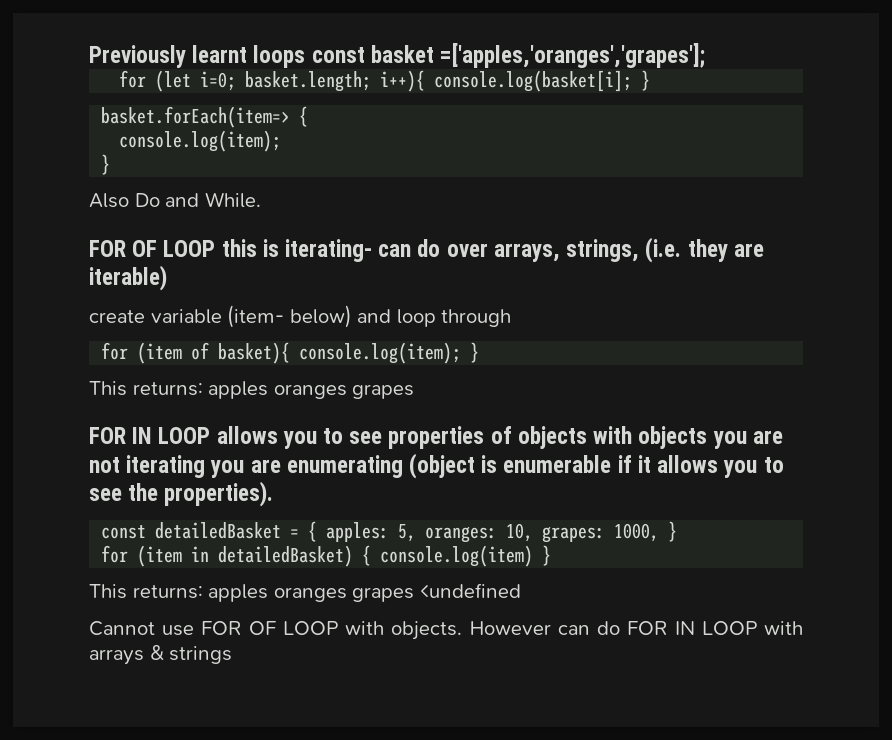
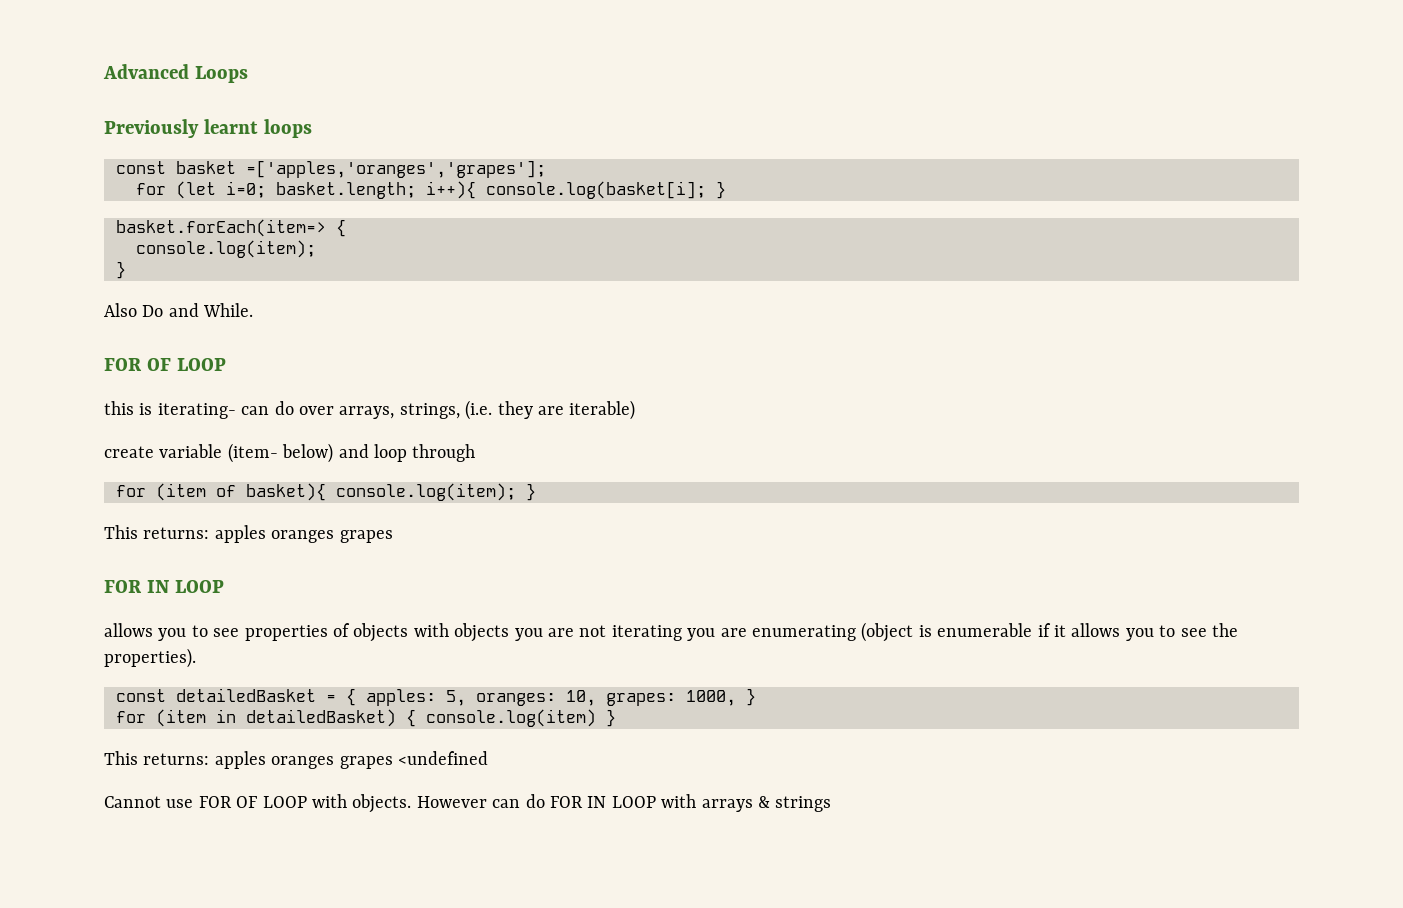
(89, 56) none -> [103,64,248,83] Advanced Loops //
(306, 56) none -> (312, 128) //
(216, 248) none -> (226, 364) //
(211, 435) none -> (224, 586) //

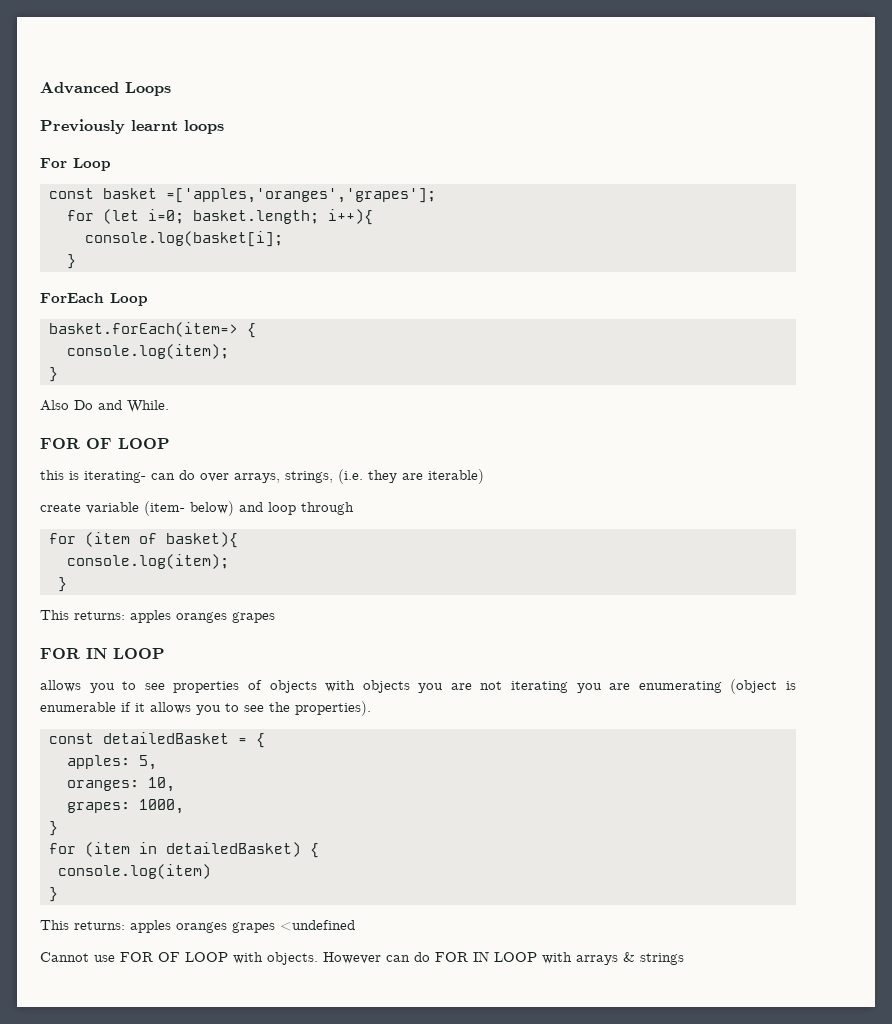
(312, 128) none -> [40,158,111,171] // For Loop
(476, 190) none -> (373, 217) //
[716,181,726,199] } -> [66,254,76,269] [40,293,148,306] // } // ForEach Loop
[336,483,516,501] console.log(item); -> [66,554,229,569] // console.log(item); //
(356, 697) none -> (265, 740) //
(466, 698) none -> (157, 762) //
(596, 698) none -> (175, 784) //
(736, 698) none -> (184, 806) //
(416, 718) none -> (319, 850) //
(596, 718) none -> (211, 871) //

